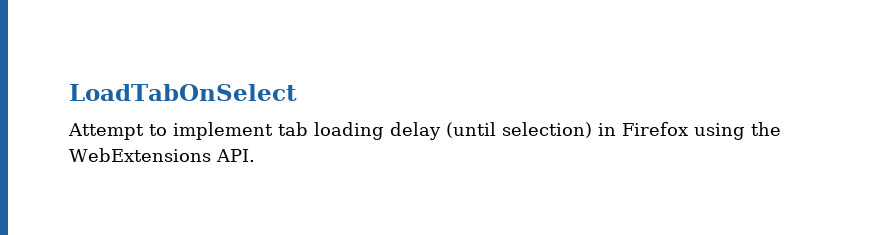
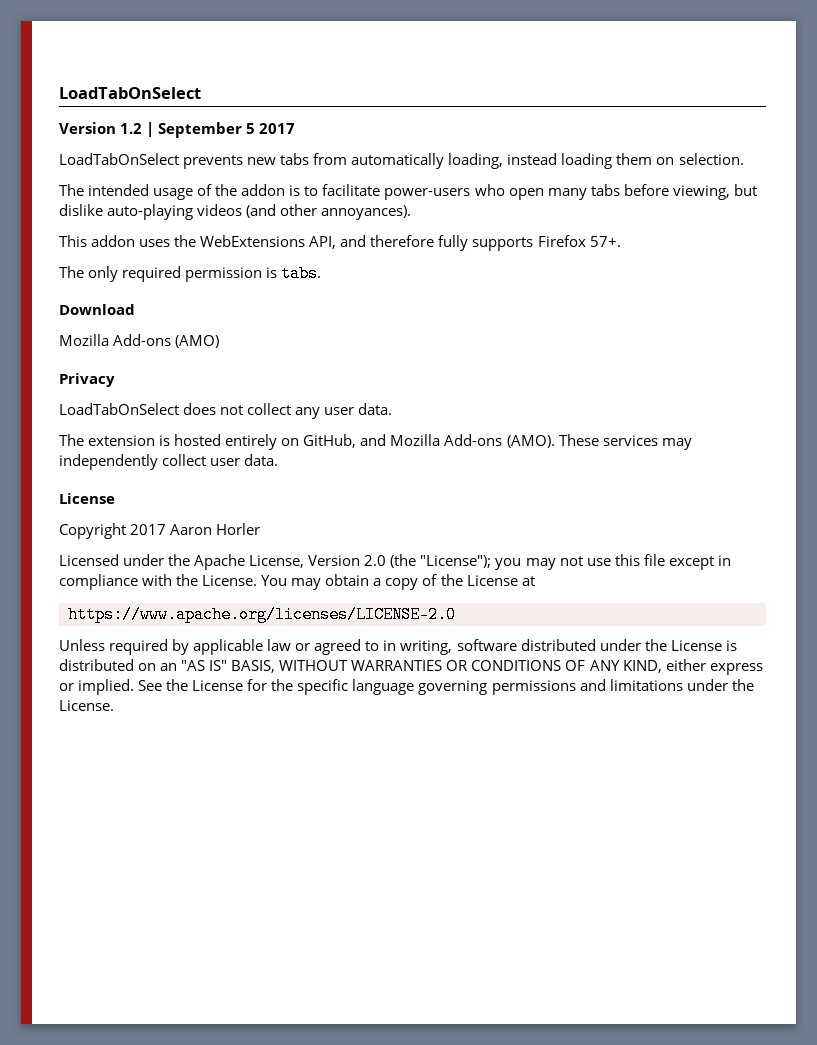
[68,122,781,140] [69,148,255,162] Attempt to implement tab loading delay (until selection) in Firefox using the WebExtensions API. -> [59,122,296,138] [59,153,744,169] [59,184,757,200] [59,204,412,220] [59,235,621,251] [59,265,322,282] [59,304,135,315] [59,334,220,348] [59,373,115,387] [59,403,393,419] [59,434,692,450] [59,454,279,470] [59,493,115,504] [59,523,261,539] [59,554,731,570] [59,574,535,590] [68,606,456,623] [59,639,737,655] [59,659,763,675] [59,679,754,695] [59,700,114,711] Version 1.2 | September 5 2017 // LoadTabOnSelect prevents new tabs from automatically loading, instead loading them on selection. // The intended usage of the addon is to facilitate power-users who open many tabs before viewing, but dislike auto-playing videos (and other annoyances). // This addon uses the WebExtensions API, and therefore fully supports Firefox 57+. // The only required permission is tabs. // Download // Mozilla Add-ons (AMO) // Privacy // LoadTabOnSelect does not collect any user data. // The extension is hosted entirely on GitHub, and Mozilla Add-ons (AMO). These services may independently collect user data. // License // Copyright 2017 Aaron Horler // Licensed under the Apache License, Version 2.0 (the "License"); you may not use this file except in compliance with the License. You may obtain a copy of the License at // https://www.apache.org/licenses/LICENSE-2.0 // Unless required by applicable law or agreed to in writing, software distributed under the License is distributed on an "AS IS" BASIS, WITHOUT WARRANTIES OR CONDITIONS OF ANY KIND, either express or implied. See the License for the specific language governing permissions and limitations under the License.

